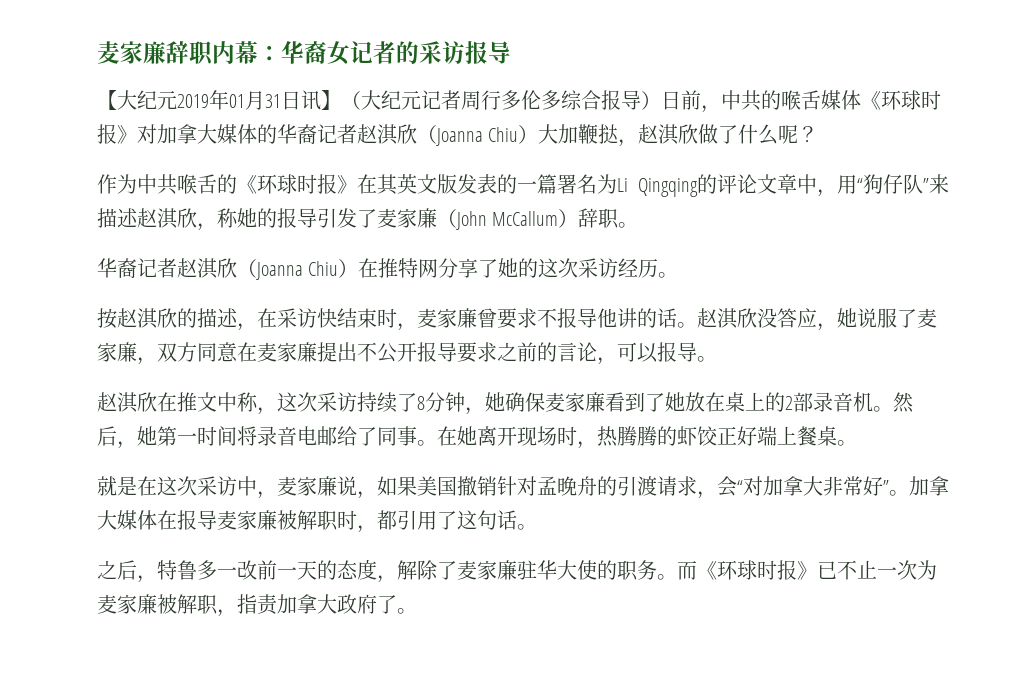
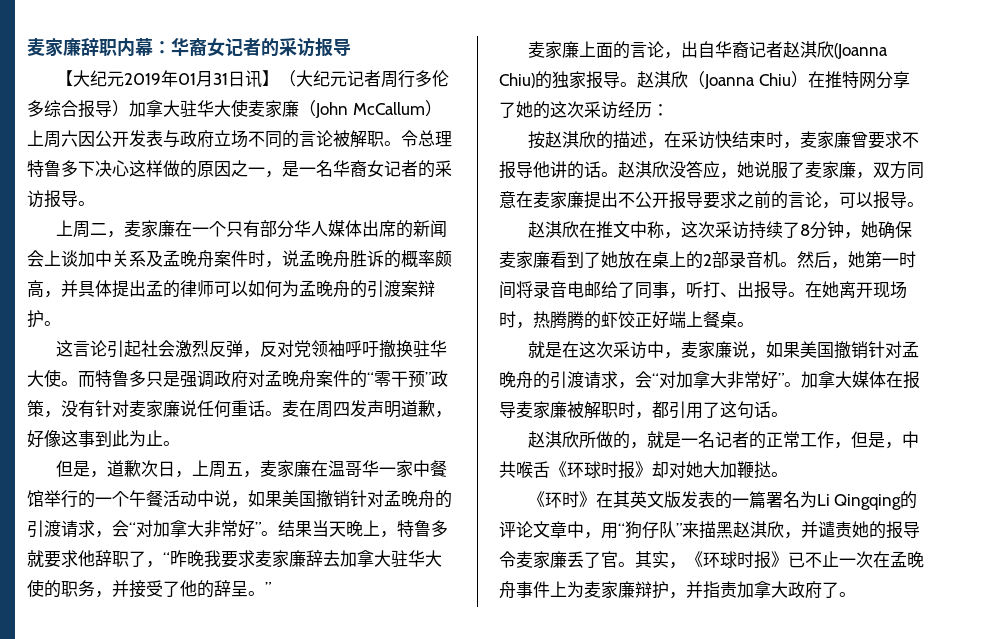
[661,90,941,113] [97,124,819,147] [97,174,949,197] [97,208,639,231] [97,258,177,278] 日前，中共的喉舌媒体《环球时报》对加拿大媒体的华裔记者赵淇欣（Joanna Chiu）大加鞭挞，赵淇欣做了什么呢？ // 作为中共喉舌的《环球时报》在其英文版发表的一篇署名为Li Qingqing的评论文章中，用“狗仔队”来描述赵淇欣，称她的报导引发了麦家廉（John McCallum）辞职。 // 华裔记者 -> [129,99,442,118] [27,130,452,148] [27,160,452,178] [27,190,95,208] [55,220,447,238] [27,250,452,268] [27,280,435,298] [27,310,61,328] [55,340,447,358] [27,369,448,388] [27,400,452,418] [27,430,180,448] [55,460,447,478] [27,490,452,508] [27,520,448,538] [27,550,442,568] [27,579,271,598] [527,41,888,59] [499,71,637,89] 加拿大驻华大使麦家廉（John McCallum）上周六因公开发表与政府立场不同的言论被解职。令总理特鲁多下决心这样做的原因之一，是一名华裔女记者的采访报导。 // 上周二，麦家廉在一个只有部分华人媒体出席的新闻会上谈加中关系及孟晚舟案件时，说孟晚舟胜诉的概率颇高，并具体提出孟的律师可以如何为孟晚舟的引渡案辩护。 // 这言论引起社会激烈反弹，反对党领袖呼吁撤换驻华大使。而特鲁多只是强调政府对孟晚舟案件的“零干预”政策，没有针对麦家廉说任何重话。麦在周四发声明道歉，好像这事到此为止。 // 但是，道歉次日，上周五，麦家廉在温哥华一家中餐馆举行的一个午餐活动中说，如果美国撤销针对孟晚舟的引渡请求，会“对加拿大非常好”。结果当天晚上，特鲁多就要求他辞职了，“昨晚我要求麦家廉辞去加拿大驻华大使的职务，并接受了他的辞呈。” // 麦家廉上面的言论，出自华裔记者赵淇欣(Joanna Chiu)的独家报导。
[658,272,679,278] 。 -> [652,104,669,116] ：
(417, 436) none -> [669,281,788,299] ，听打、出报导
[97,559,697,583] 之后，特鲁多一改前一天的态度，解除了麦家廉驻华大使的职务。而 -> [527,431,919,449] [499,461,788,479] [527,491,918,510] [499,521,920,539] [499,551,686,569] 赵淇欣所做的，就是一名记者的正常工作，但是，中共喉舌《环球时报》却对她大加鞭挞。 // 《环时》在其英文版发表的一篇署名为Li Qingqing的评论文章中，用“狗仔队”来描黑赵淇欣，并谴责她的报导令麦家廉丢了官。其实，
[917,560,937,580] [97,594,237,617] 为麦家廉被解职， -> [873,551,924,568] [499,581,703,599] 在孟晚舟事件上为麦家廉辩护，并

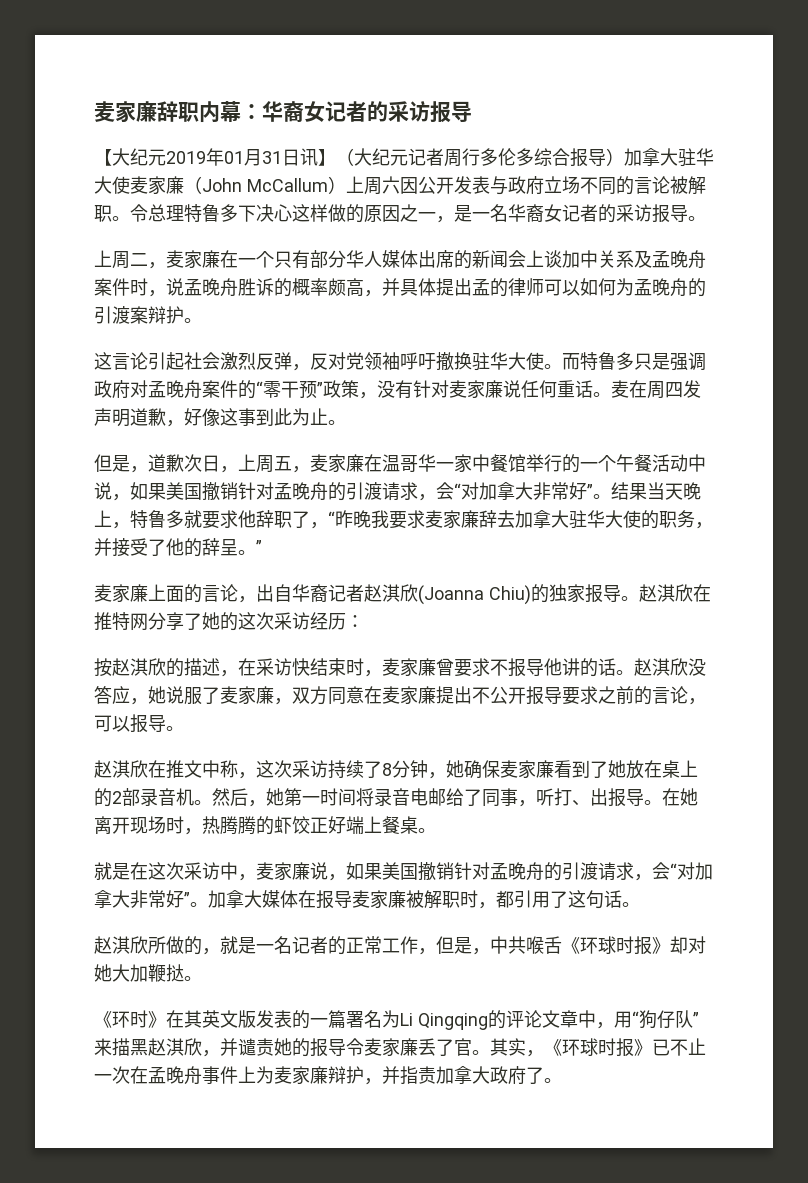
[688,71,808,89] （Joanna Chiu） -> (693, 593) none

